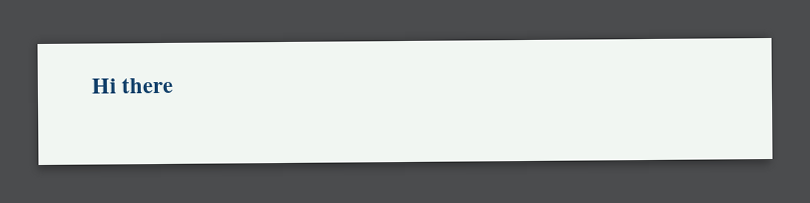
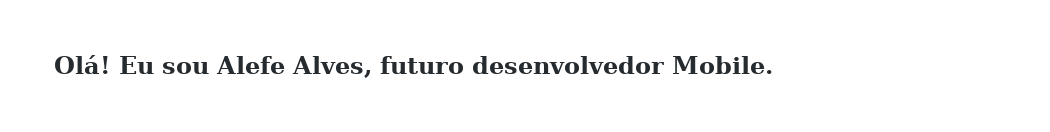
[91,77,174,94] Hi there -> [54,55,773,78] Olá! Eu sou Alefe Alves, futuro desenvolvedor Mobile.

